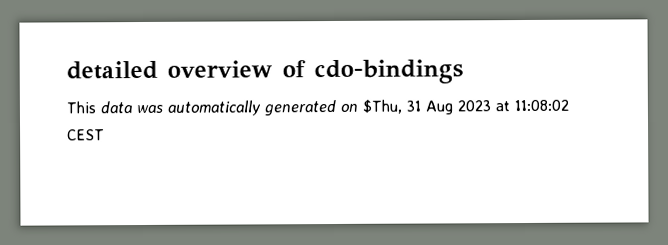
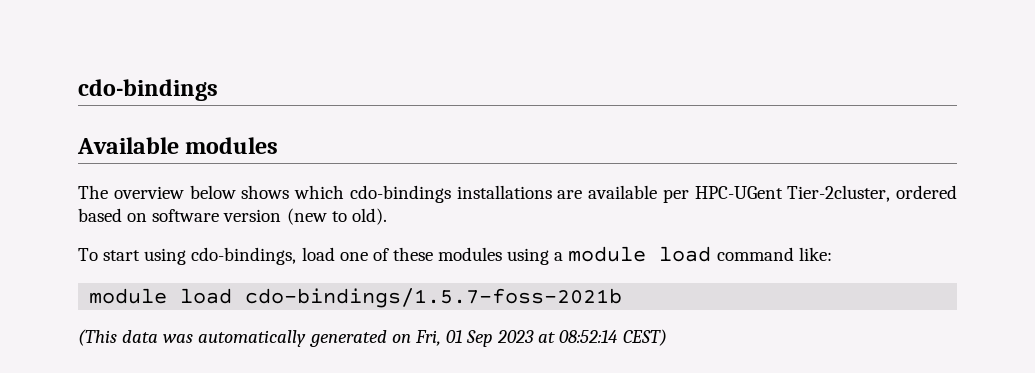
[66,59,464,85] [66,101,96,114] detailed overview of cdo-bindings // This -> [78,79,218,101] [77,137,279,154] [78,185,957,203] [78,208,387,225] [78,246,832,265] [89,288,623,308] [78,329,117,346] cdo-bindings // Available modules // The overview below shows which cdo-bindings installations are available per HPC-UGent Tier-2cluster, ordered based on software version (new to old). // To start using cdo-bindings, load one of these modules using a module load command like: // module load cdo-bindings/1.5.7-foss-2021b // (This
[362,99,569,115] [67,129,105,141] $Thu, 31 Aug 2023 at 11:08:02 CEST -> [414,329,667,347] Fri, 01 Sep 2023 at 08:52:14 CEST)

